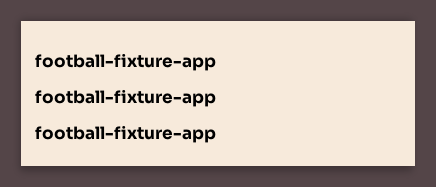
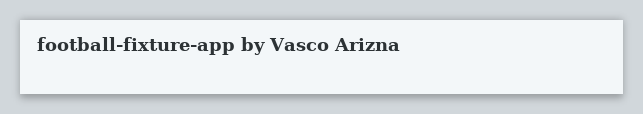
[35,53,216,71] [35,89,216,107] [35,125,216,143] football-fixture-app // football-fixture-app // football-fixture-app -> [37,37,400,55] football-fixture-app by Vasco Arizna

